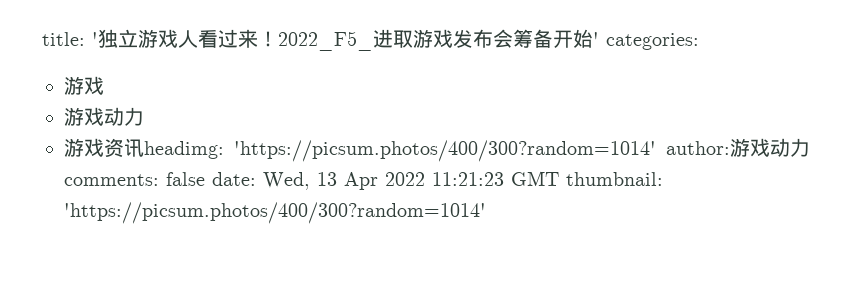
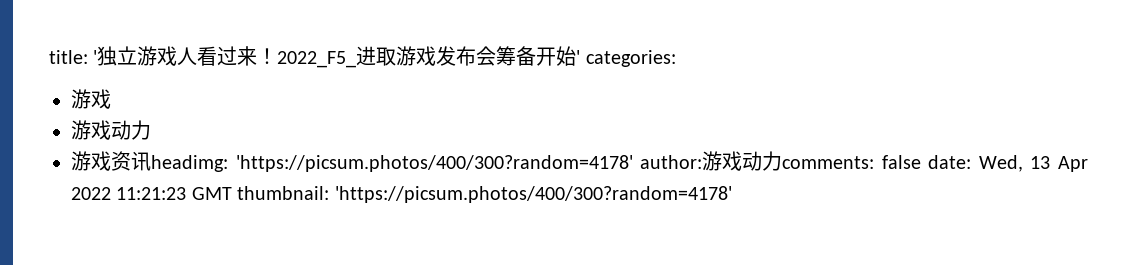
[234,140,656,162] 'https://picsum.photos/400/300?random=1014' -> [235,155,633,172] 'https://picsum.photos/400/300?random=4178'
[64,202,486,224] 'https://picsum.photos/400/300?random=1014' -> [334,186,732,203] 'https://picsum.photos/400/300?random=4178'

